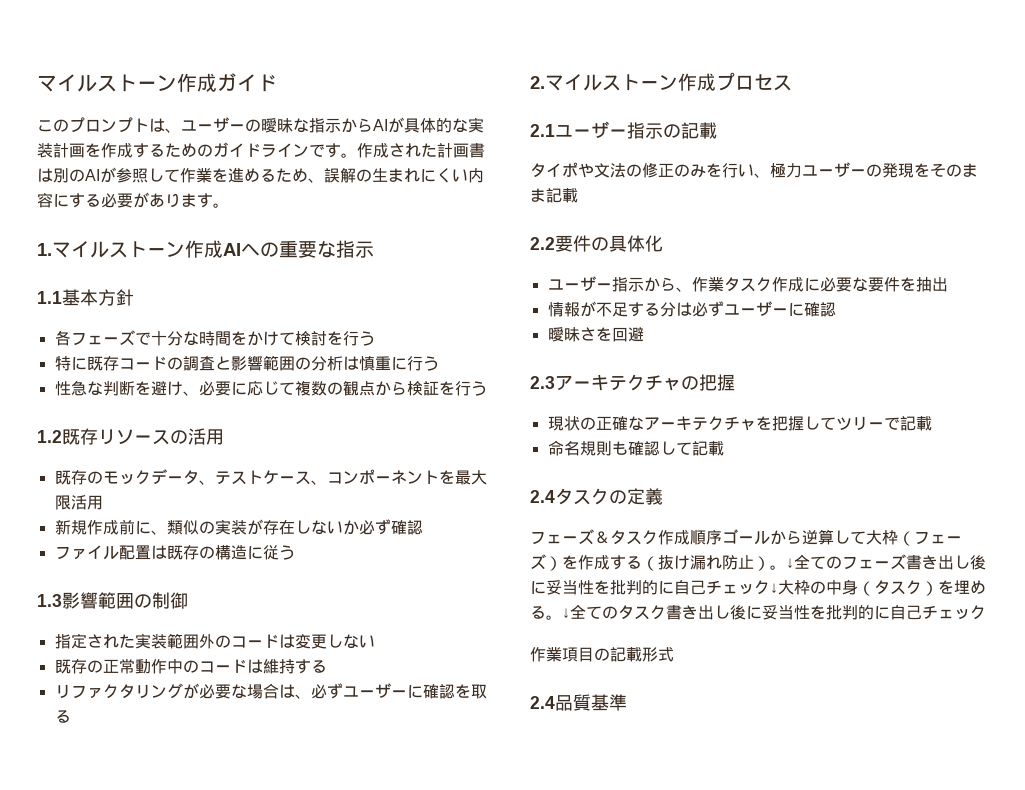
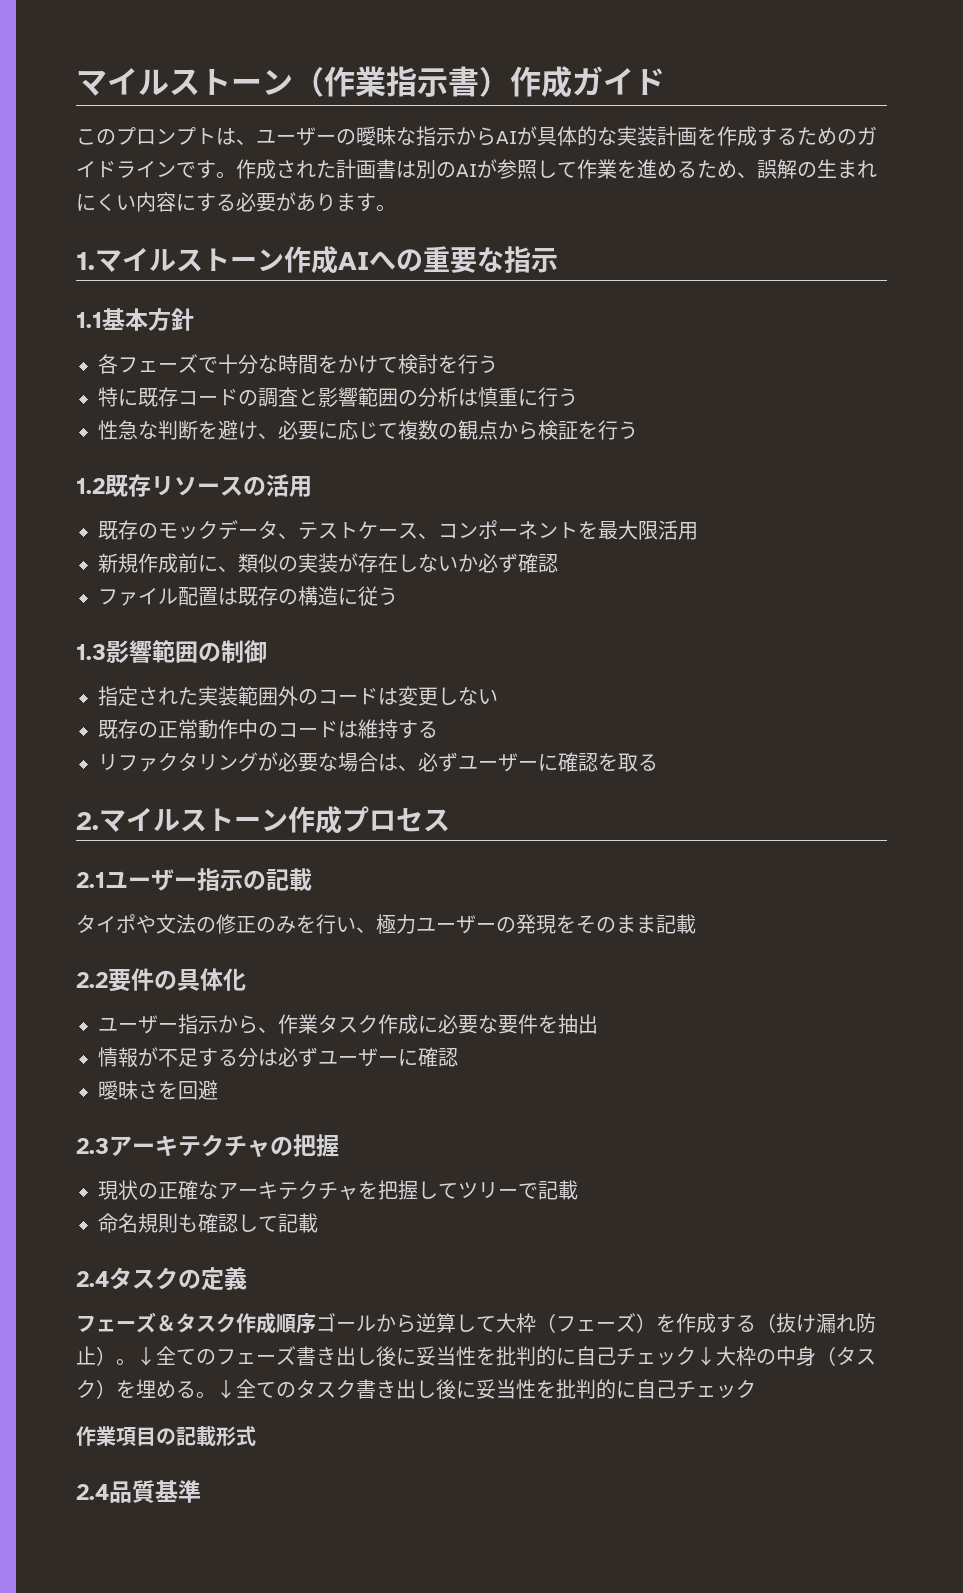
[37,74,177,92] マイルストーン -> [76,66,510,97] マイルストーン（作業指示書）

